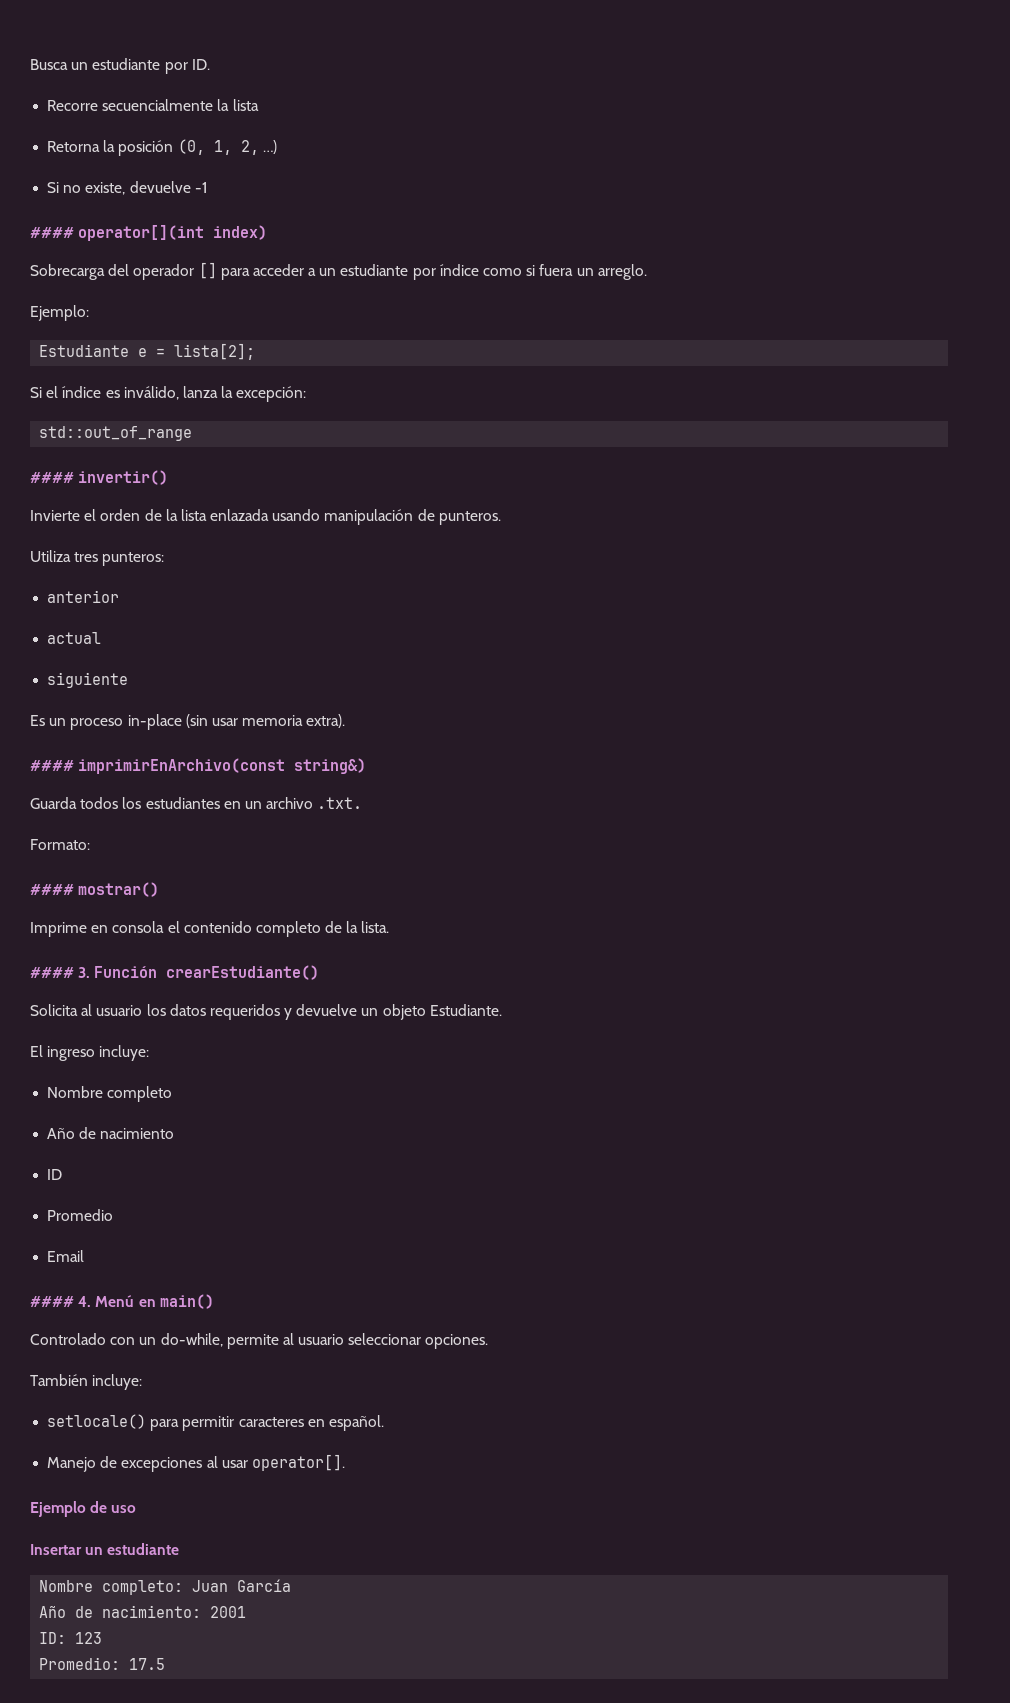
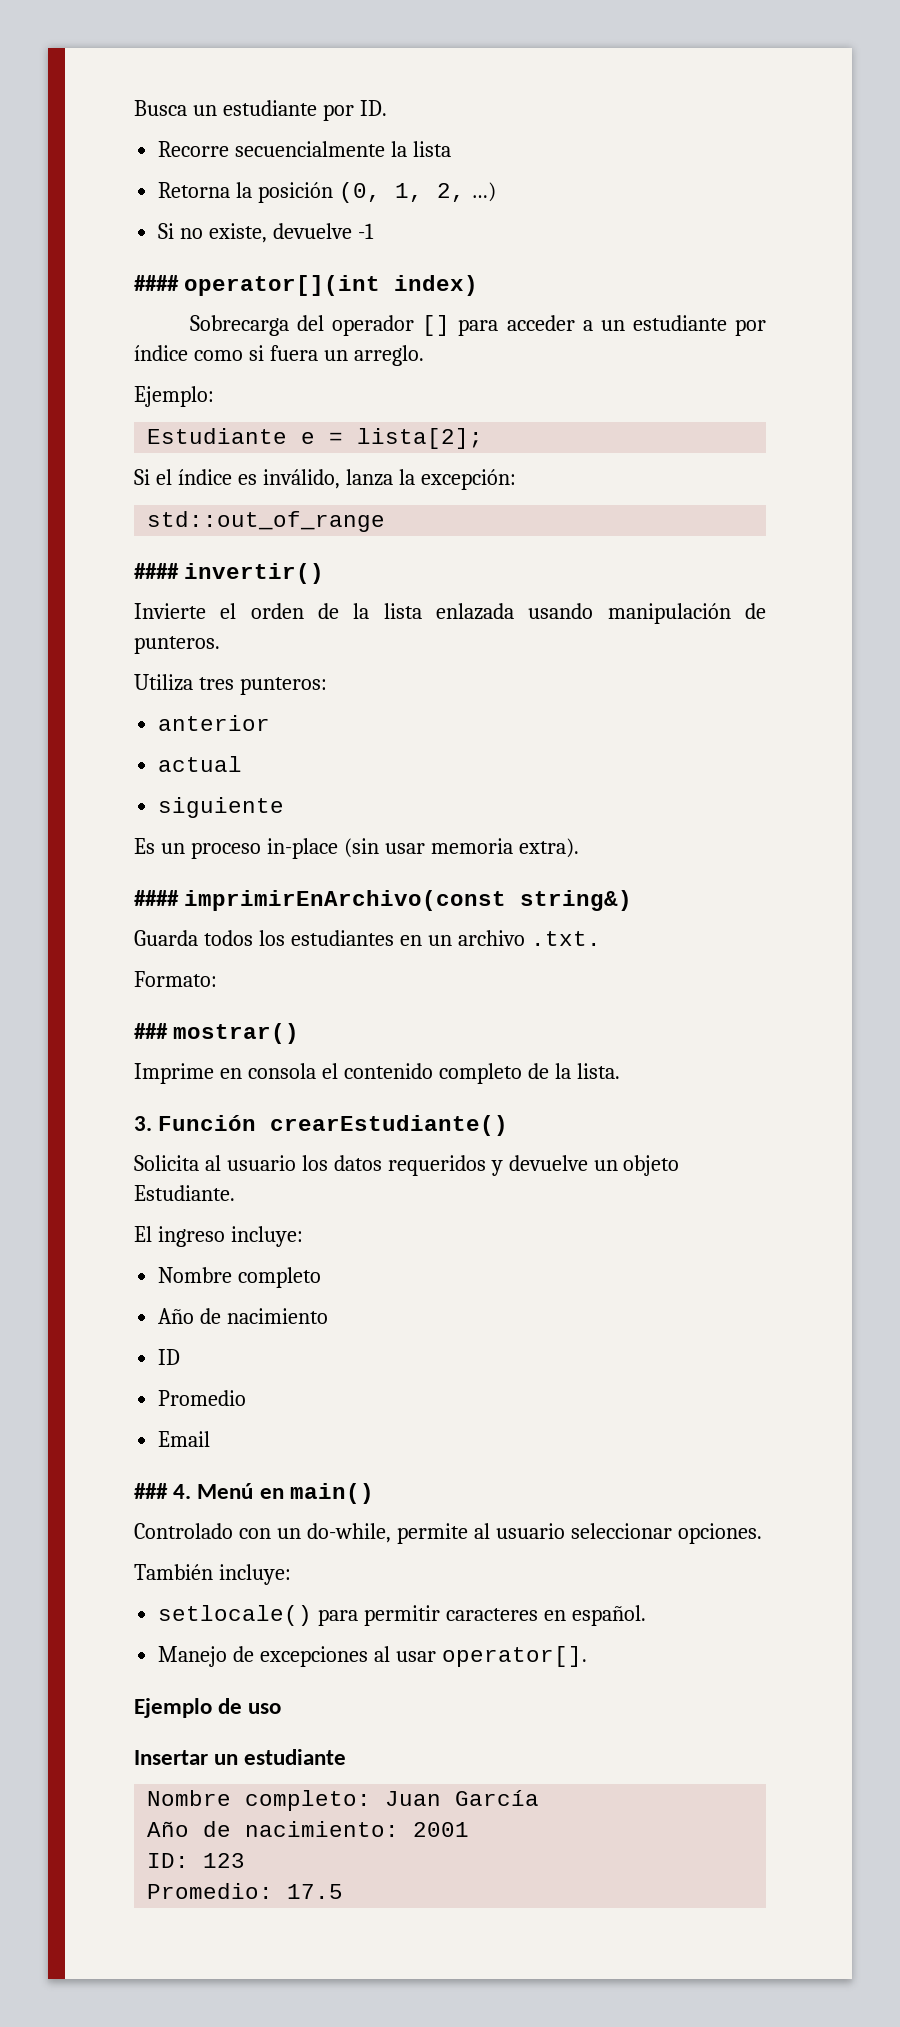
[30,884,74,895] #### -> [134,1023,168,1039] ###
[30,967,74,978] #### -> (620, 1071) none
[30,1296,74,1307] #### -> [134,1483,168,1499] ###

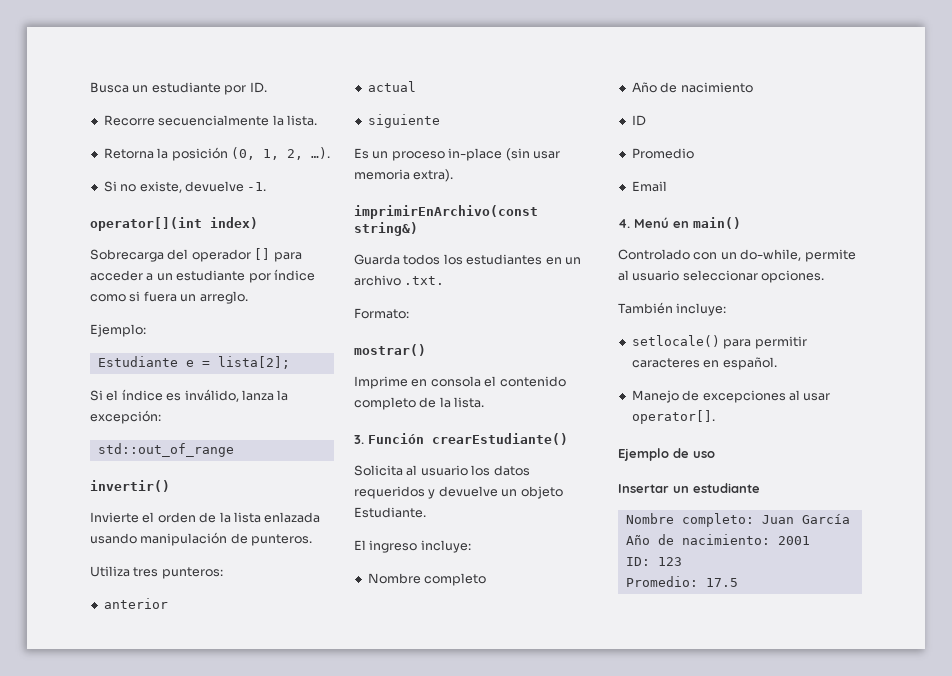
[413,141,452,157] lista -> [286,115,317,126] lista.
[470,182,496,202] …) -> [310,147,330,159] …).
[357,223,374,239] [134,275,179,291] -1 // #### -> [247,182,267,191] -1. //
[134,563,179,579] #### -> (234, 450) none
[134,890,179,906] #### -> (454, 175) none
[134,1023,168,1039] ### -> (409, 313) none
[134,1483,168,1499] ### -> (667, 186) none

